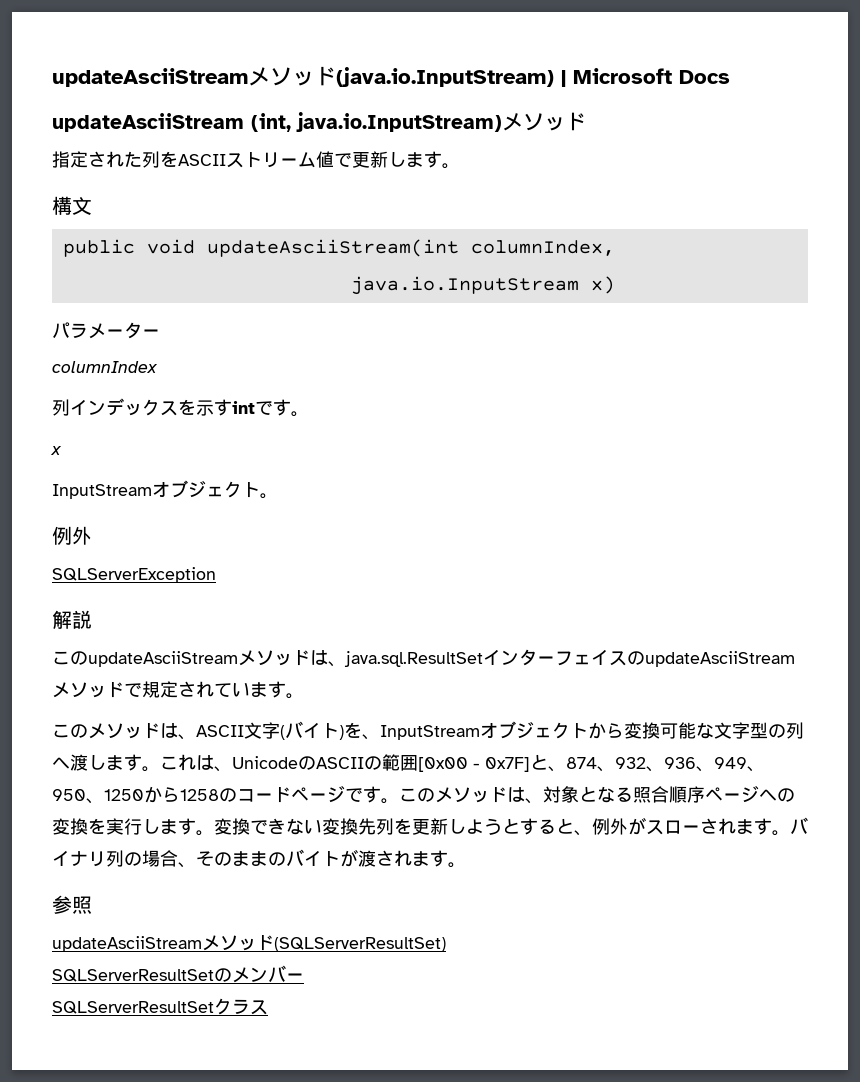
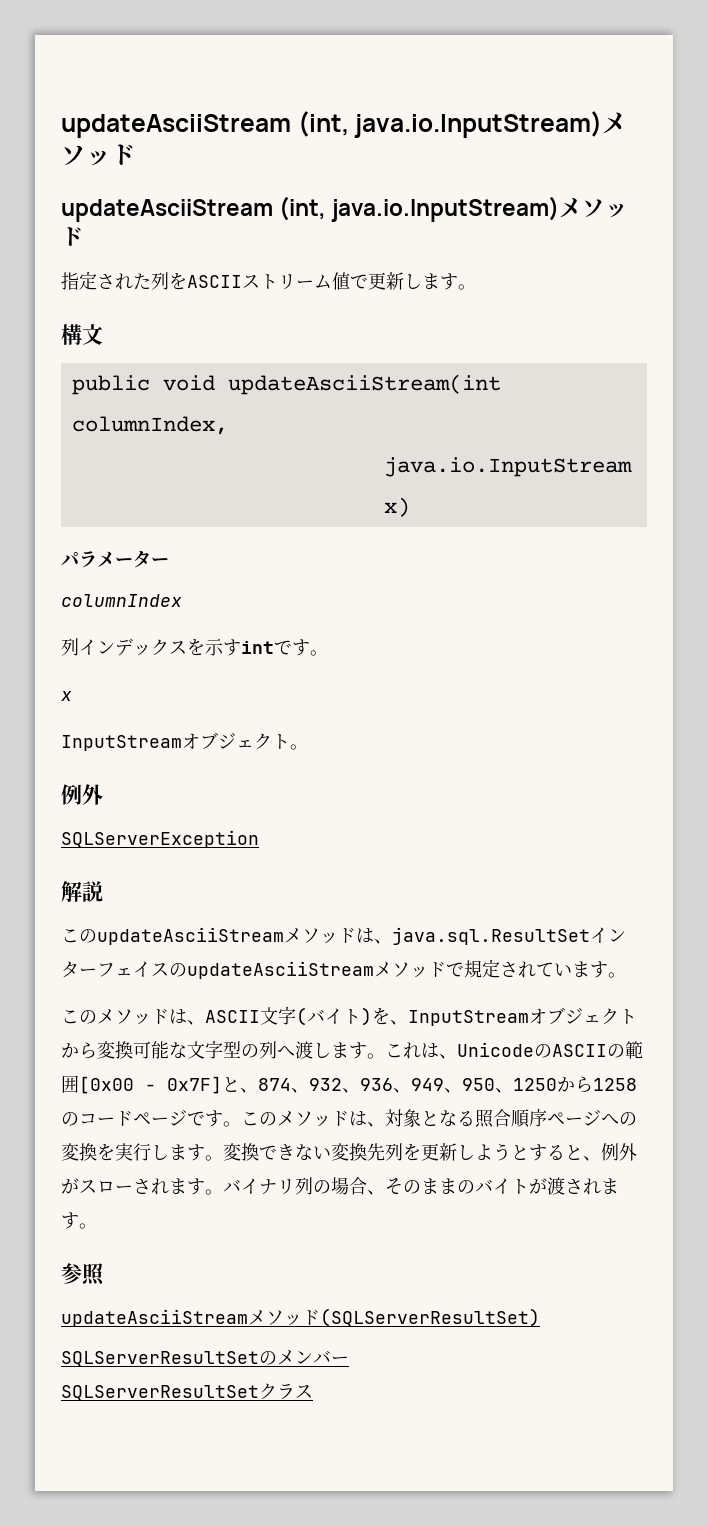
[52,66,730,87] updateAsciiStreamメソッド(java.io.InputStream) | Microsoft Docs -> [61,111,628,138] [61,144,136,166] updateAsciiStream (int, java.io.InputStream)メソッド

